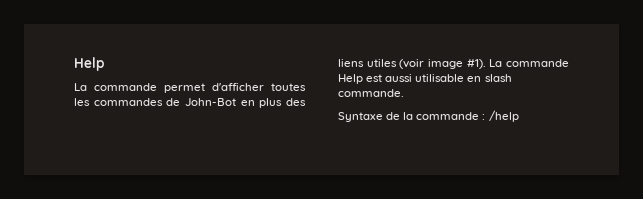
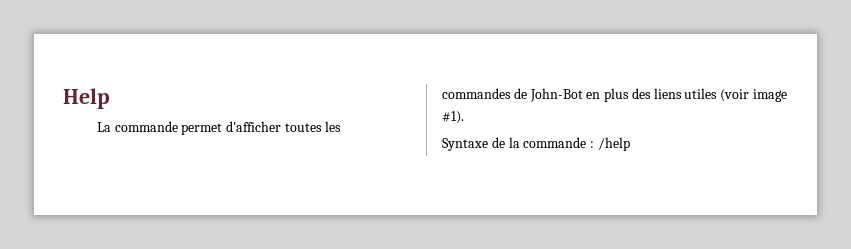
[489,59,569,67] [338,74,512,84] [338,89,404,97] La commande Help est aussi utilisable en slash commande. -> (464, 117) none

